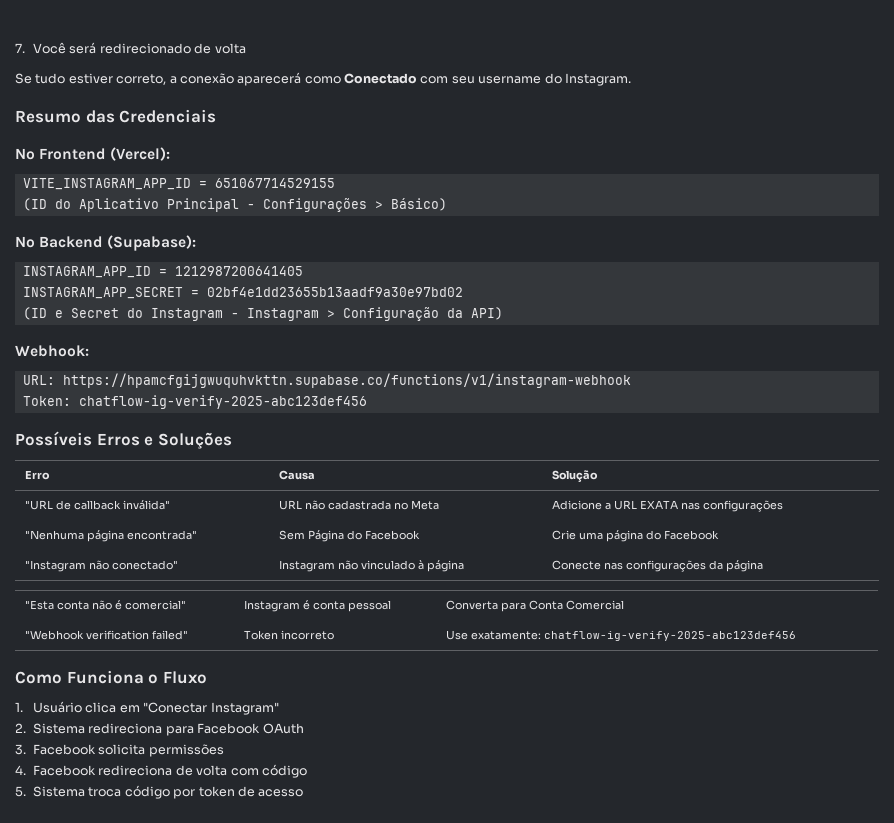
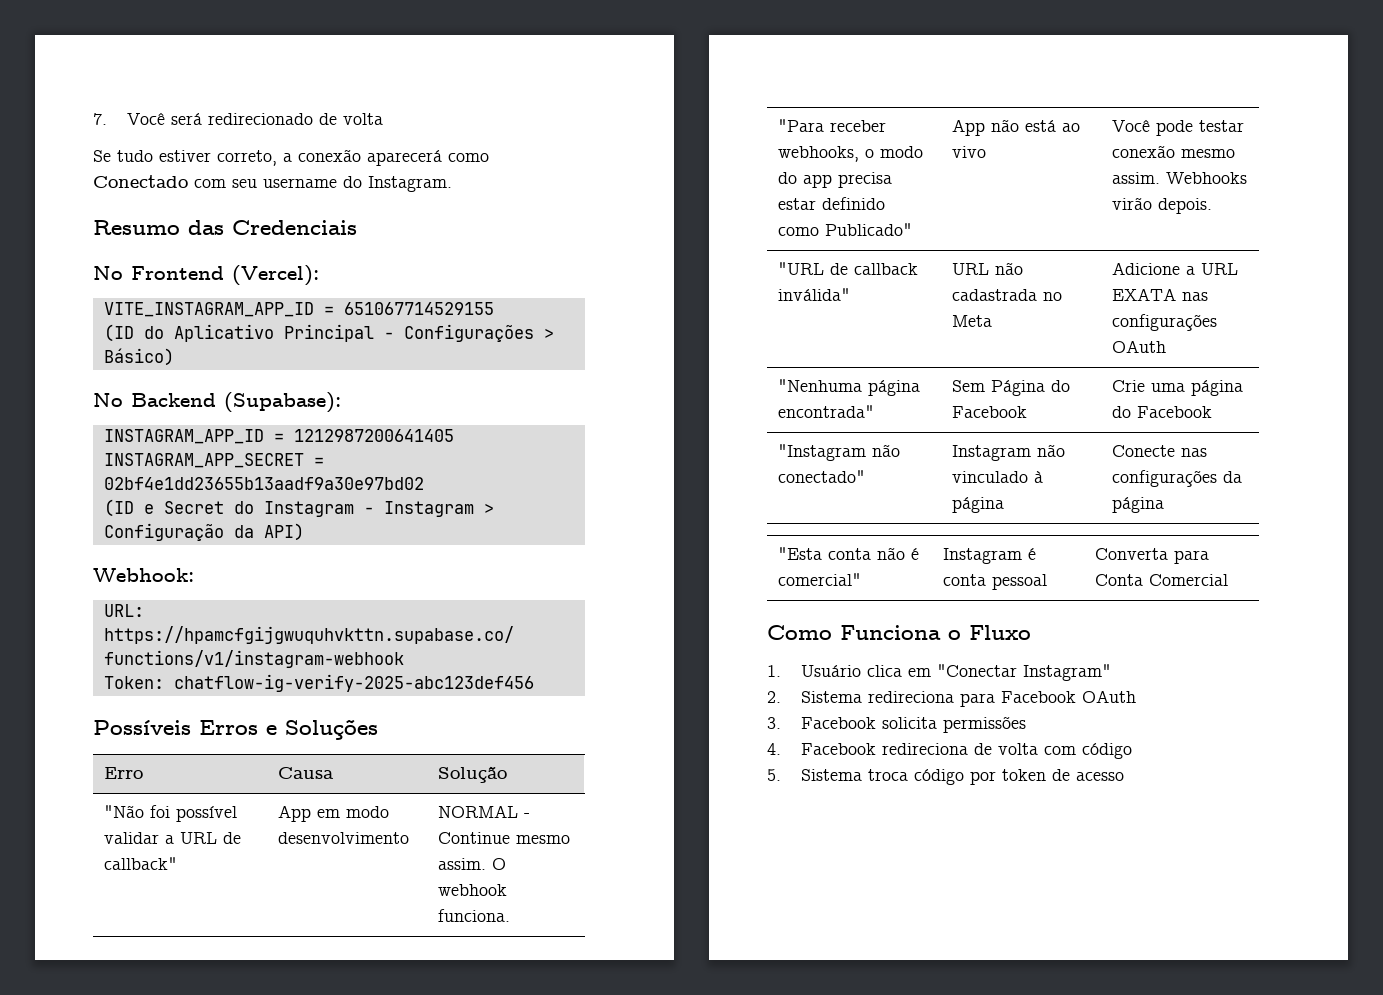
(598, 476) none -> [104,805,238,822] [104,832,242,844] [104,857,178,870] [278,805,390,822] [278,832,410,844] [438,805,531,818] [438,832,571,844] [438,858,507,870] [438,884,508,896] [438,909,511,922] [778,119,887,132] [778,146,924,162] [778,172,893,188] [778,197,886,210] [778,223,913,236] [952,119,1081,136] [952,146,987,158] [1112,119,1245,136] [1112,145,1236,158] [1112,172,1248,184] [1112,197,1213,214] // "Não foi possível validar a URL de callback" | App em modo desenvolvimento | NORMAL - Continue mesmo assim. O webhook funciona. // "Para receber webhooks, o modo do app precisa estar definido como Publicado" | App não está ao vivo | Você pode testar conexão mesmo assim. Webhooks virão depois.
(783, 506) none -> [1112,340,1167,353] OAuth
[24,630,188,640] [243,630,334,640] [445,630,796,641] // "Webhook verification failed" | Token incorreto | Use exatamente: chatflow-ig-verify-2025-abc123def456 -> (1229, 580) none

